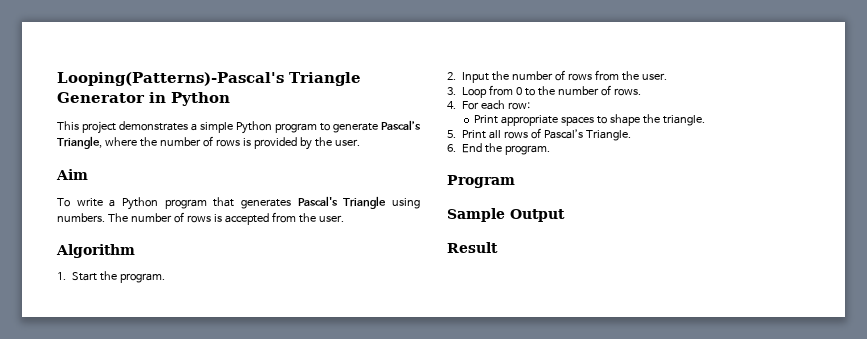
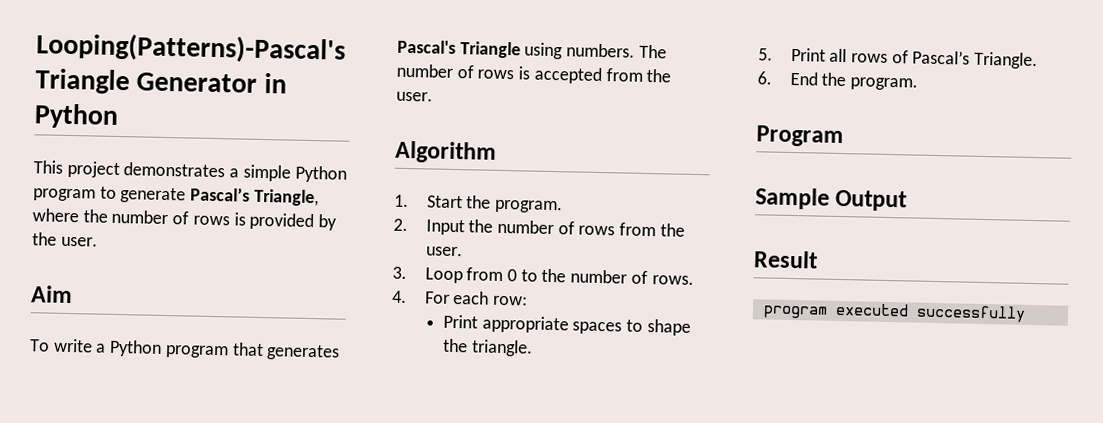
(498, 247) none -> [762,302,1026,323] // program executed successfully

